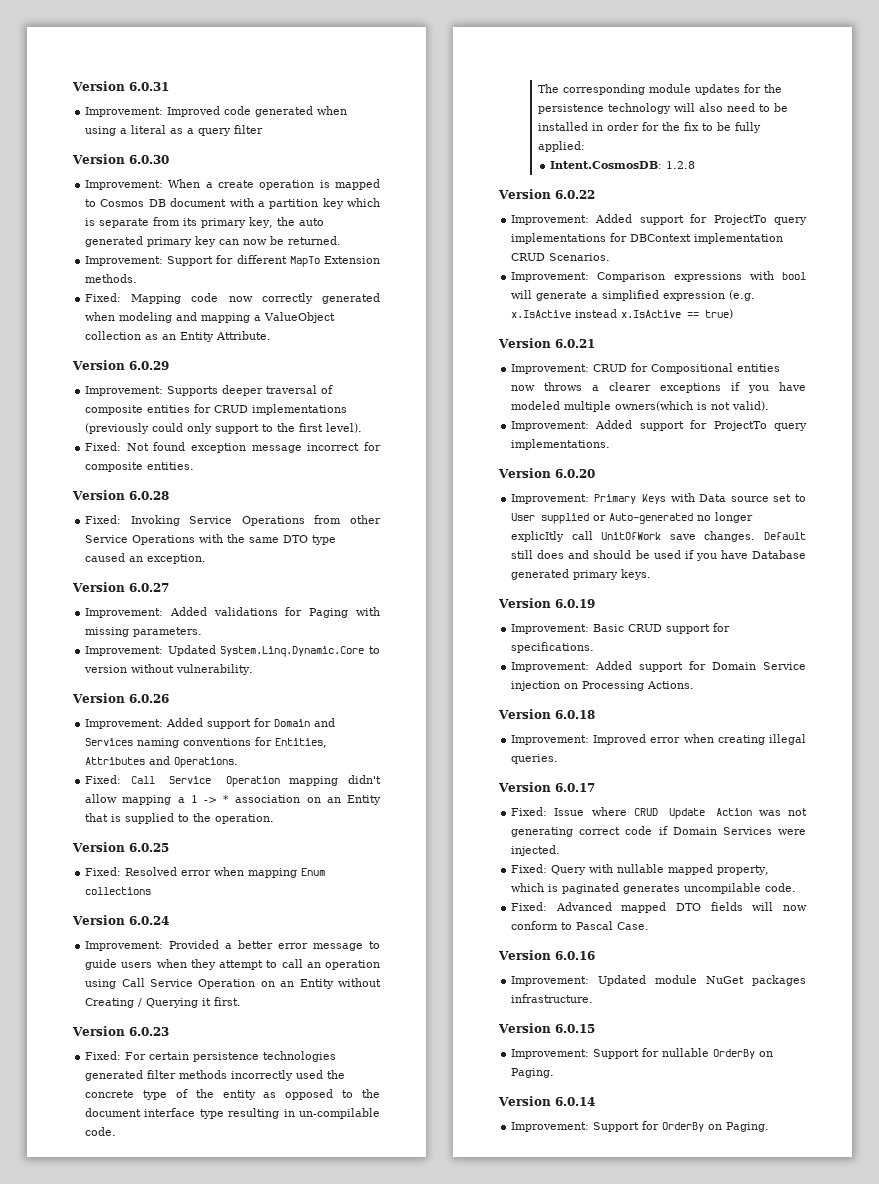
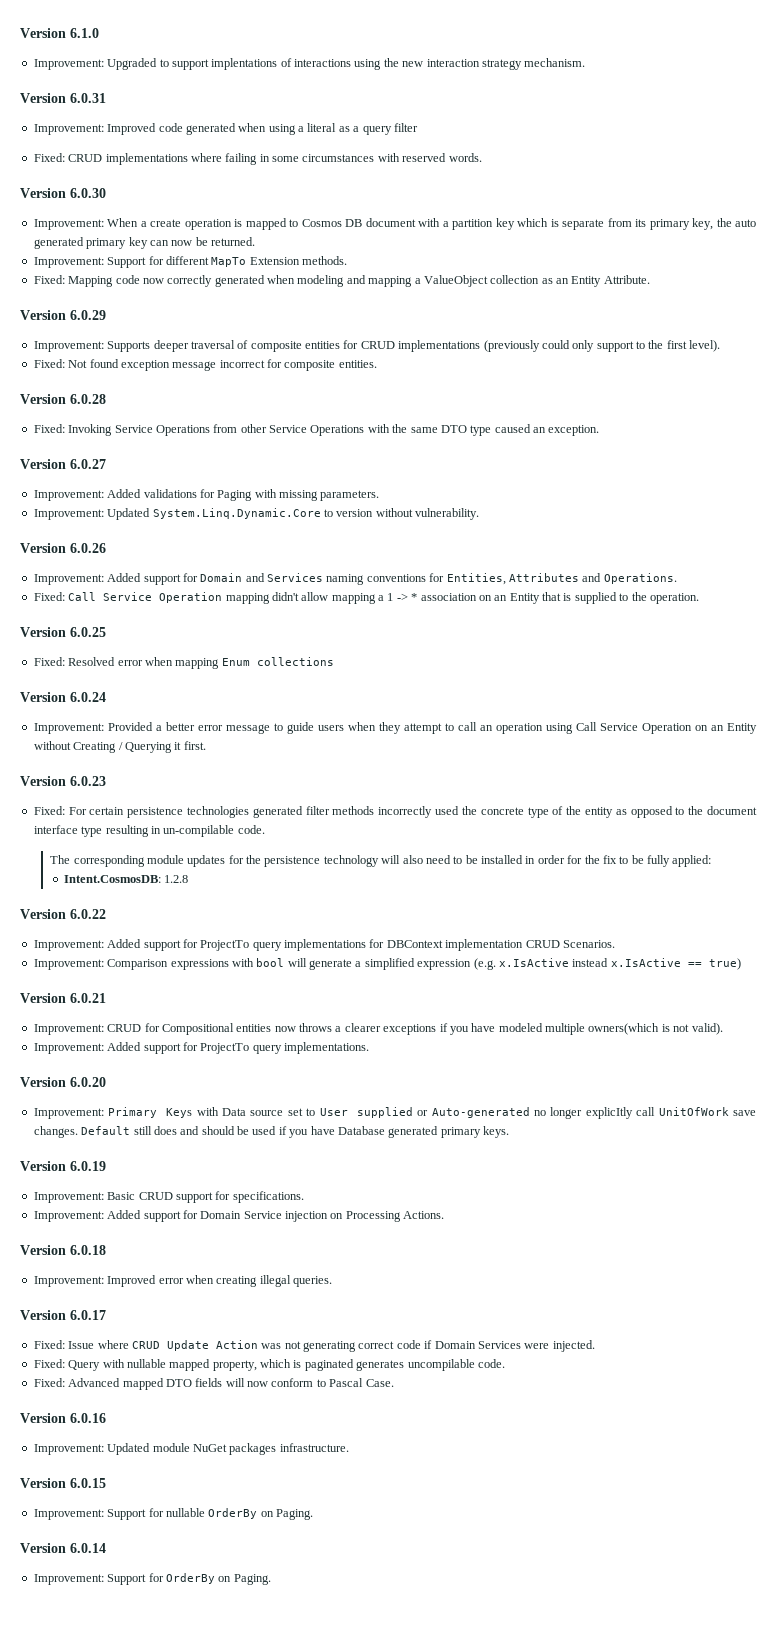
[72,81,125,91] Version -> [20,28,99,38] [33,58,586,70] [20,93,66,103] Version 6.1.0 // Improvement: Upgraded to support implentations of interactions using the new interaction strategy mechanism. // Version
(264, 129) none -> [33,153,482,165] // Fixed: CRUD implementations where failing in some circumstances with reserved words.

